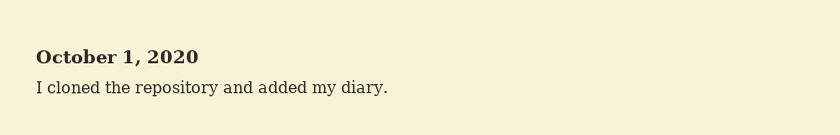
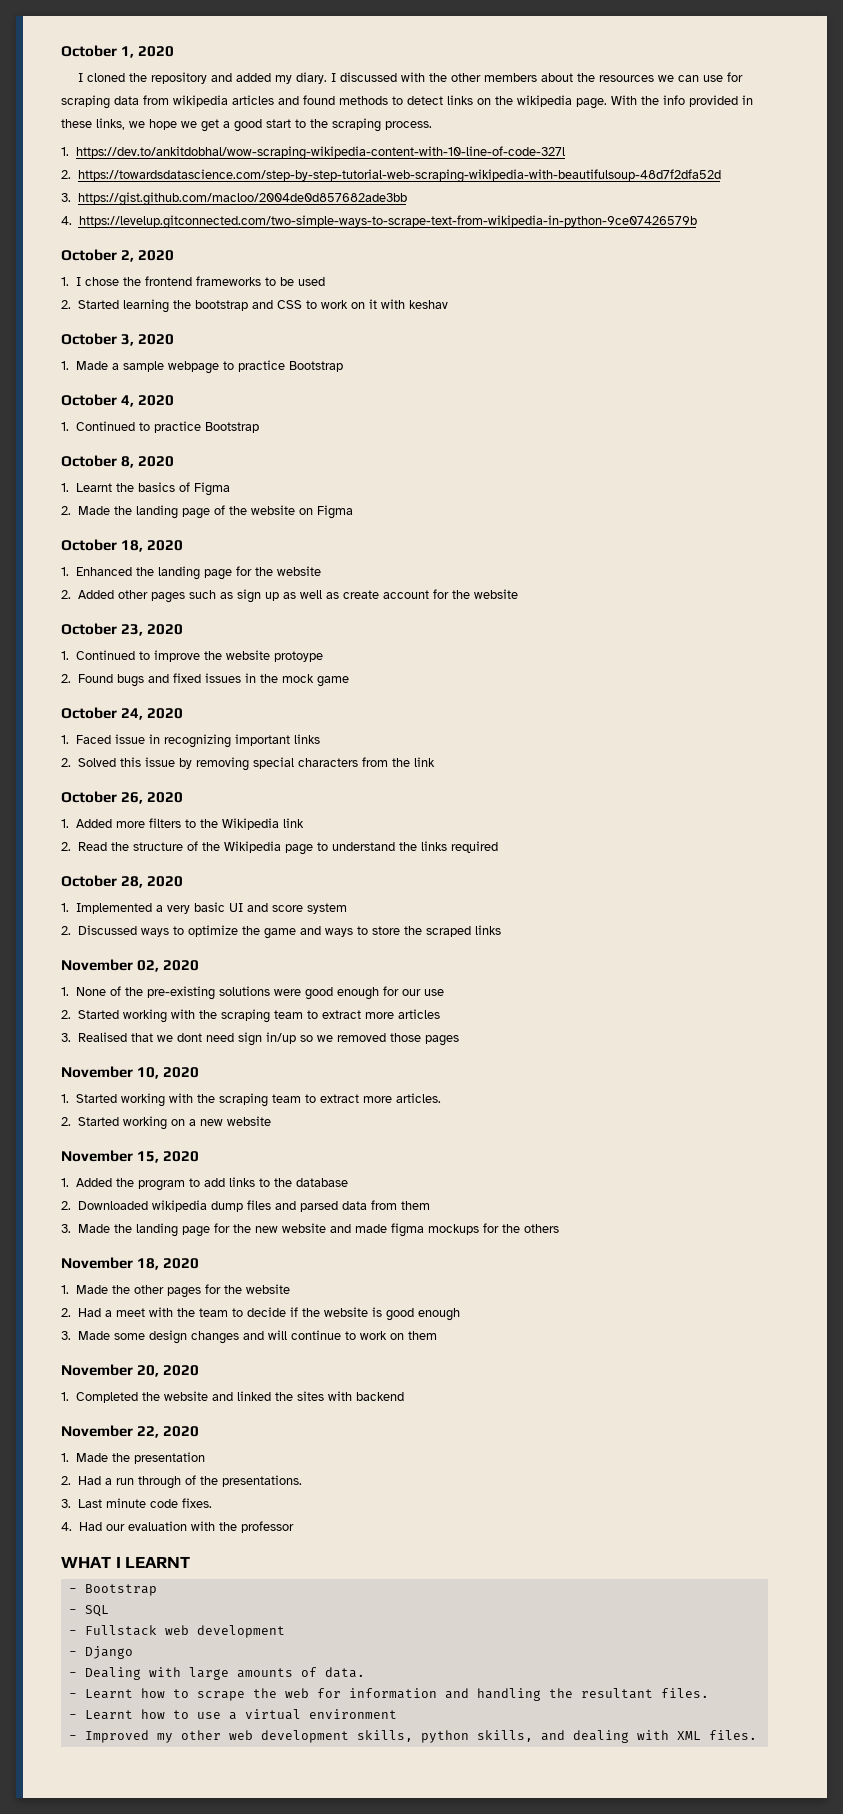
(389, 88) none -> [331,72,744,82] [61,95,753,109] [61,118,432,132] [61,146,565,160] [61,169,721,183] [61,192,407,206] [61,215,697,229] [61,249,175,262] [61,276,325,286] [61,299,448,313] [61,333,175,346] [61,360,343,374] [61,394,175,407] [61,421,259,433] [61,455,175,468] [61,482,230,496] [61,505,353,519] [61,539,184,552] [61,566,321,580] [61,589,518,603] [61,623,184,636] [61,650,323,662] [61,673,349,687] [61,707,184,720] [61,734,320,748] [61,757,435,771] [61,791,184,804] [61,818,304,830] [61,841,498,855] [61,875,184,888] [61,902,347,914] [61,925,501,939] [61,959,200,972] [61,986,444,1000] [61,1009,440,1023] [61,1032,459,1046] [61,1066,200,1079] [61,1093,441,1107] [61,1116,271,1130] [61,1150,200,1163] [61,1177,348,1191] [61,1200,430,1212] [61,1223,559,1237] [61,1257,200,1270] [61,1284,290,1298] [61,1307,460,1321] [61,1330,437,1344] [61,1364,200,1377] [61,1391,404,1403] [61,1425,200,1438] [61,1452,205,1464] [61,1475,302,1489] [61,1498,212,1508] [61,1521,294,1533] [61,1556,191,1568] [68,1584,157,1596] [68,1605,109,1617] [68,1625,285,1638] [68,1646,133,1659] [68,1667,365,1680] [68,1688,709,1701] [68,1709,397,1720] [68,1730,757,1743] I discussed with the other members about the resources we can use for scraping data from wikipedia articles and found methods to detect links on the wikipedia page. With the info provided in these links, we hope we get a good start to the scraping process. // 1. https://dev.to/ankitdobhal/wow-scraping-wikipedia-content-with-10-line-of-code-327l // 2. https://towardsdatascience.com/step-by-step-tutorial-web-scraping-wikipedia-with-beautifulsoup-48d7f2dfa52d // 3. https://gist.github.com/macloo/2004de0d857682ade3bb // 4. https://levelup.gitconnected.com/two-simple-ways-to-scrape-text-from-wikipedia-in-python-9ce07426579b // October 2, 2020 // 1. I chose the frontend frameworks to be used // 2. Started learning the bootstrap and CSS to work on it with keshav // October 3, 2020 // 1. Made a sample webpage to practice Bootstrap // October 4, 2020 // 1. Continued to practice Bootstrap // October 8, 2020 // 1. Learnt the basics of Figma // 2. Made the landing page of the website on Figma // October 18, 2020 // 1. Enhanced the landing page for the website // 2. Added other pages such as sign up as well as create account for the website // October 23, 2020 // 1. Continued to improve the website protoype // 2. Found bugs and fixed issues in the mock game // October 24, 2020 // 1. Faced issue in recognizing important links // 2. Solved this issue by removing special characters from the link // October 26, 2020 // 1. Added more filters to the Wikipedia link // 2. Read the structure of the Wikipedia page to understand the links required // October 28, 2020 // 1. Implemented a very basic UI and score system // 2. Discussed ways to optimize the game and ways to store the scraped links // November 02, 2020 // 1. None of the pre-existing solutions were good enough for our use // 2. Started working with the scraping team to extract more articles // 3. Realised that we dont need sign in/up so we removed those pages // November 10, 2020 // 1. Started working with the scraping team to extract more articles. // 2. Started working on a new website // November 15, 2020 // 1. Added the program to add links to the database // 2. Downloaded wikipedia dump files and parsed data from them // 3. Made the landing page for the new website and made figma mockups for the others // November 18, 2020 // 1. Made the other pages for the website // 2. Had a meet with the team to decide if the website is good enough // 3. Made some design changes and will continue to work on them // November 20, 2020 // 1. Completed the website and linked the sites with backend // November 22, 2020 // 1. Made the presentation // 2. Had a run through of the presentations. // 3. Last minute code fixes. // 4. Had our evaluation with the professor // WHAT I LEARNT // - Bootstrap // - SQL // - Fullstack web development // - Django // - Dealing with large amounts of data. // - Learnt how to scrape the web for information and handling the resultant files. // - Learnt how to use a virtual environment // - Improved my other web development skills, python skills, and dealing with XML files.

